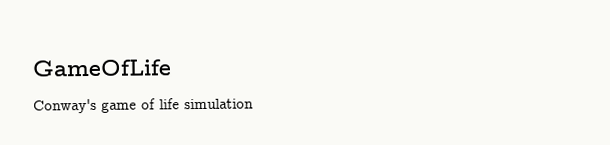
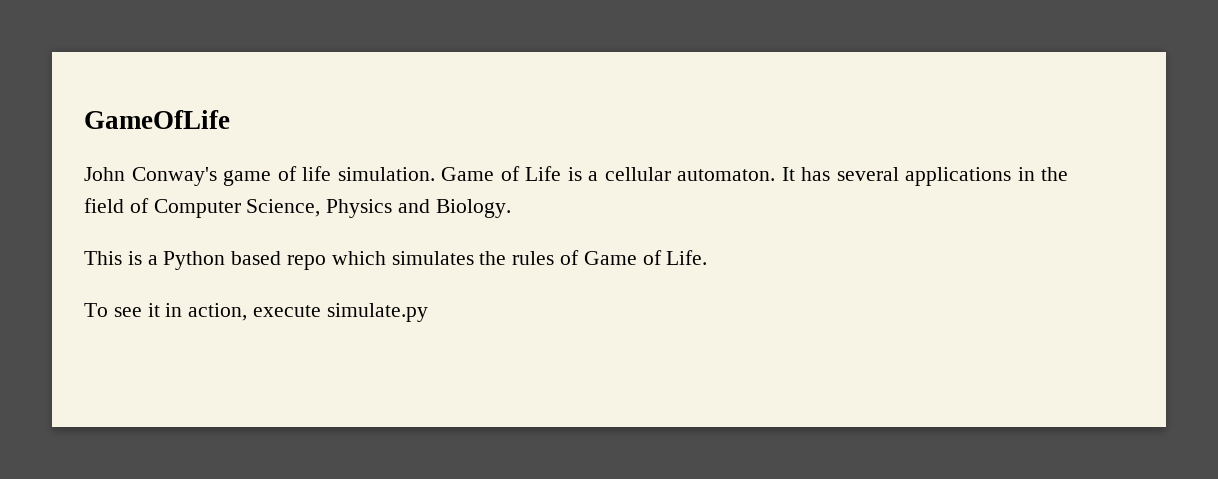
(172, 68) none -> [84,167,125,181] John
[184,98,254,110] simulation -> [337,166,1068,186] [84,198,511,218] [84,250,708,270] [84,303,428,322] simulation. Game of Life is a cellular automaton. It has several applications in the field of Computer Science, Physics and Biology. // This is a Python based repo which simulates the rules of Game of Life. // To see it in action, execute simulate.py

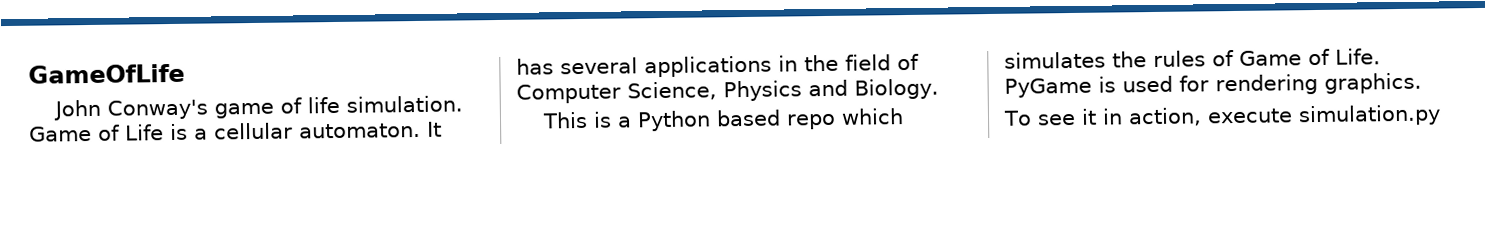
(708, 257) none -> [1004,72,1422,98] PyGame is used for rendering graphics.
[326,303,428,322] simulate.py -> [1297,104,1441,127] simulation.py

